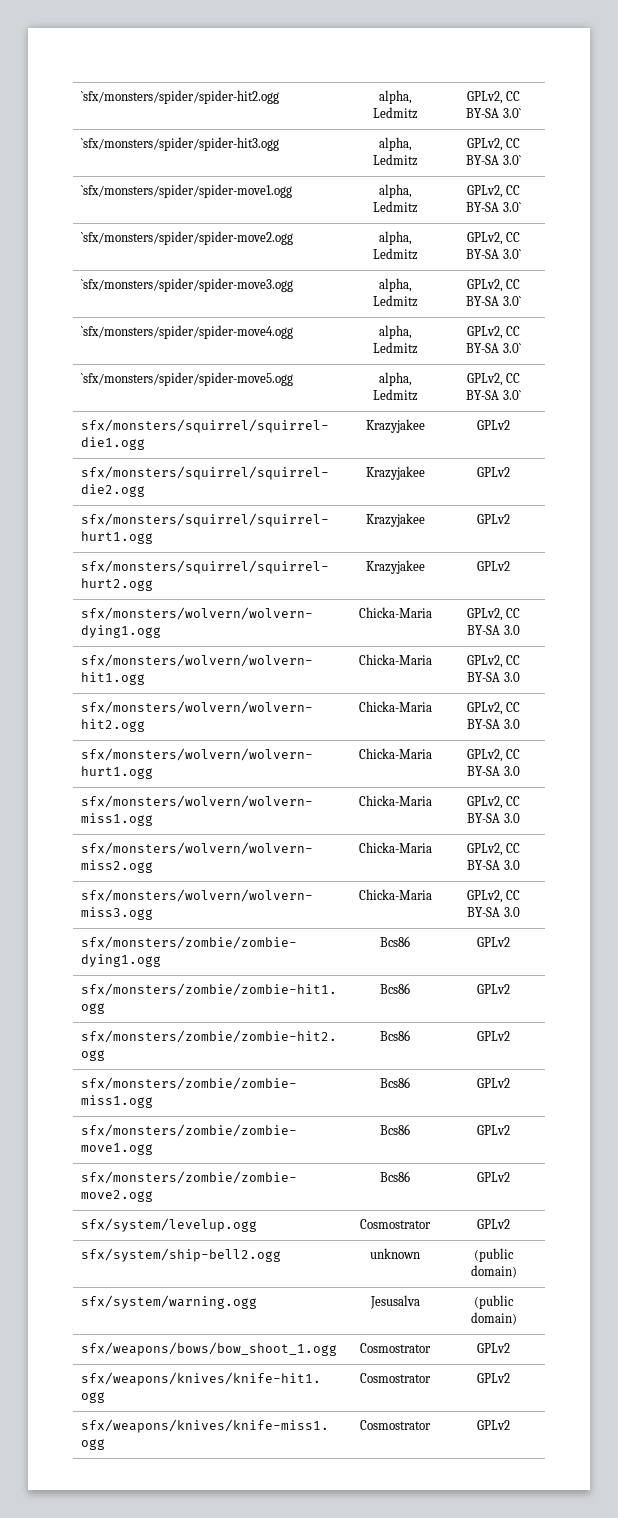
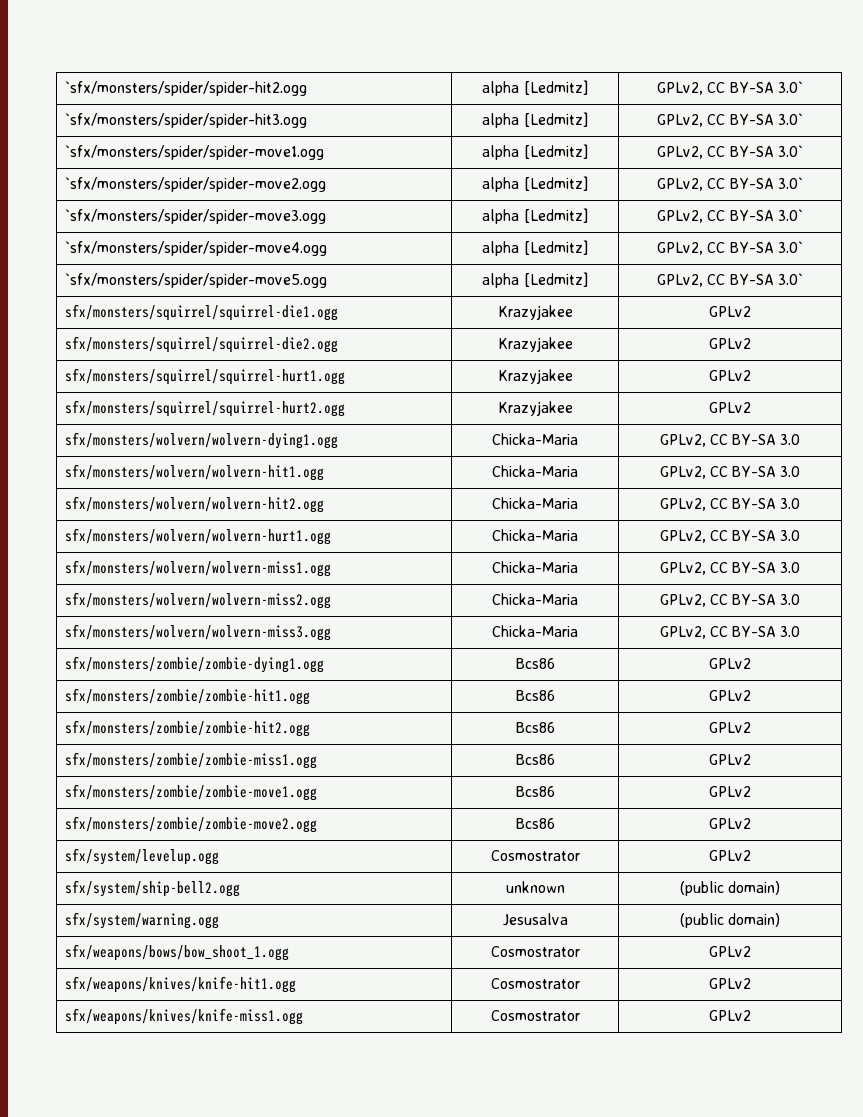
[378,90,412,104] [372,107,418,119] alpha, Ledmitz -> [482,80,588,96] alpha [Ledmitz]
[378,137,412,151] [372,154,418,166] alpha, Ledmitz -> [482,112,588,128] alpha [Ledmitz]
[378,184,412,198] [372,201,418,213] alpha, Ledmitz -> [482,144,588,160] alpha [Ledmitz]
[378,231,412,245] [372,248,418,260] alpha, Ledmitz -> [482,176,588,192] alpha [Ledmitz]
[378,278,412,292] [372,295,418,307] alpha, Ledmitz -> [482,208,588,224] alpha [Ledmitz]
[378,325,412,339] [372,342,418,354] alpha, Ledmitz -> [482,240,588,256] alpha [Ledmitz]
[378,372,412,386] [372,389,418,401] alpha, Ledmitz -> [482,272,588,288] alpha [Ledmitz]

